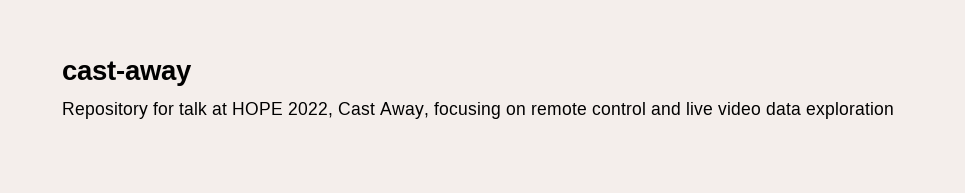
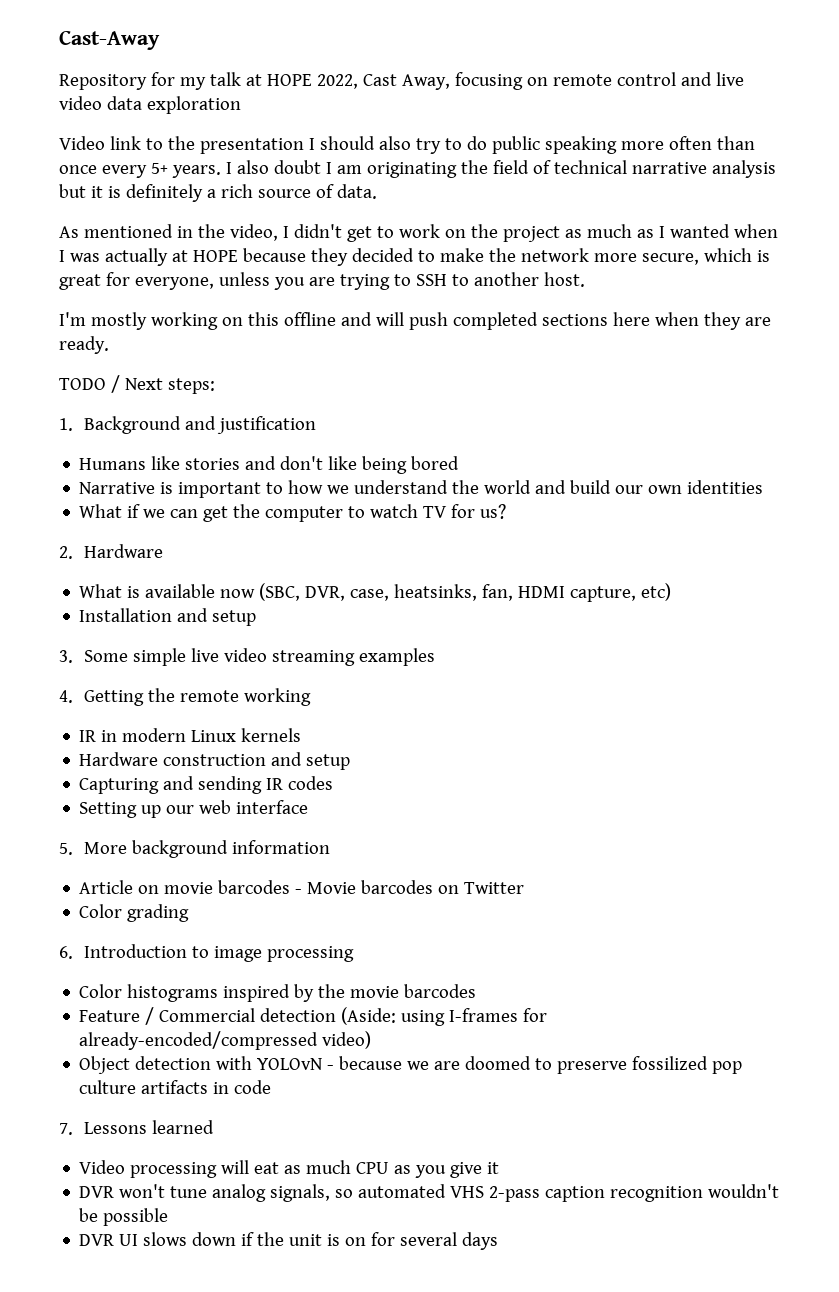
[62,61,192,86] cast-away -> [59,30,160,50] Cast-Away
(174, 108) none -> [179,77,206,90] my
(894, 110) none -> [59,136,755,154] [59,160,776,178] [59,184,377,202] [59,224,778,242] [59,248,770,266] [59,272,585,290] [59,312,771,330] [59,336,109,354] [59,375,215,394] [59,416,316,434] [79,456,460,474] [79,480,764,498] [79,504,507,522] [59,544,163,559] [79,583,672,602] [79,608,257,626] [59,648,435,666] [59,688,311,706] [79,728,302,742] [79,752,351,770] [79,776,334,794] [79,800,309,818] [59,840,330,858] [79,880,525,894] [79,904,190,922] [59,944,354,962] [79,984,477,1002] [79,1007,548,1026] [79,1031,372,1050] [79,1056,743,1074] [79,1080,272,1094] [59,1120,214,1135] [79,1160,500,1178] [79,1184,780,1202] [79,1208,169,1226] [79,1232,499,1250] // Video link to the presentation I should also try to do public speaking more often than once every 5+ years. I also doubt I am originating the field of technical narrative analysis but it is definitely a rich source of data. // As mentioned in the video, I didn't get to work on the project as much as I wanted when I was actually at HOPE because they decided to make the network more secure, which is great for everyone, unless you are trying to SSH to another host. // I'm mostly working on this offline and will push completed sections here when they are ready. // TODO / Next steps: // 1. Background and justification // Humans like stories and don't like being bored // Narrative is important to how we understand the world and build our own identities // What if we can get the computer to watch TV for us? // 2. Hardware // What is available now (SBC, DVR, case, heatsinks, fan, HDMI capture, etc) // Installation and setup // 3. Some simple live video streaming examples // 4. Getting the remote working // IR in modern Linux kernels // Hardware construction and setup // Capturing and sending IR codes // Setting up our web interface // 5. More background information // Article on movie barcodes - Movie barcodes on Twitter // Color grading // 6. Introduction to image processing // Color histograms inspired by the movie barcodes // Feature / Commercial detection (Aside: using I-frames for already-encoded/compressed video) // Object detection with YOLOvN - because we are doomed to preserve fossilized pop culture artifacts in code // 7. Lessons learned // Video processing will eat as much CPU as you give it // DVR won't tune analog signals, so automated VHS 2-pass caption recognition wouldn't be possible // DVR UI slows down if the unit is on for several days

